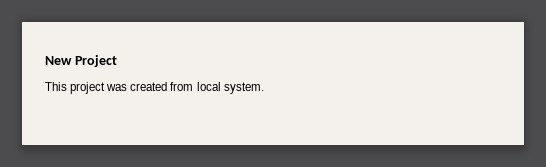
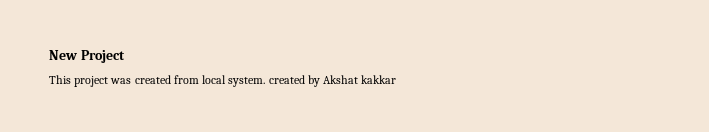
(264, 88) none -> [268,75,397,87] created by Akshat kakkar

